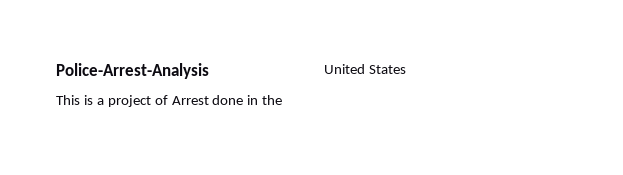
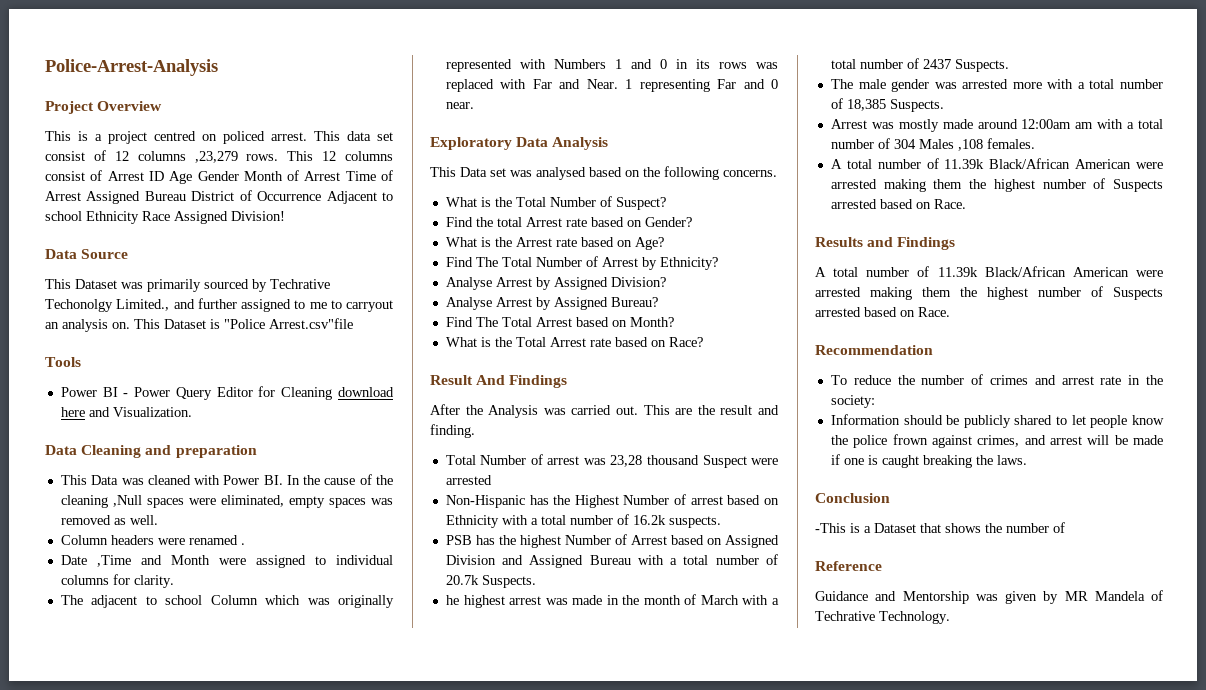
(209, 71) none -> [45,101,163,114] // Project Overview
[154,95,283,105] [324,64,406,74] of Arrest done in the United States -> [154,131,393,144] [45,150,393,163] [45,170,394,184] [45,190,393,204] [45,211,285,224] [45,249,129,259] [45,279,330,292] [45,298,393,312] [45,318,353,332] [45,357,81,367] [60,386,394,400] [60,407,192,417] [45,445,257,458] [60,474,393,485] [60,495,394,508] [60,515,158,525] [60,535,245,545] [60,555,394,568] [60,574,174,588] [60,595,395,608] [445,59,778,72] [445,79,778,92] [445,102,474,109] [430,137,609,150] [430,166,777,180] [445,196,666,210] [445,217,692,227] [445,237,664,250] [445,256,718,270] [445,277,666,290] [445,297,658,310] [445,317,674,327] [445,337,703,347] [430,375,568,388] [430,404,779,418] [430,424,475,438] [445,454,778,468] [445,475,492,485] [445,494,779,508] [445,514,721,528] [445,534,779,548] [445,554,778,568] [445,575,536,588] [445,594,779,608] [830,58,1009,72] [830,79,1163,92] [830,98,944,112] [830,119,1163,132] [830,138,1035,151] [830,158,1163,169] [830,178,1163,192] [830,199,966,209] [815,237,956,250] [815,266,1163,277] [815,286,1163,300] [815,307,950,317] [815,345,933,355] [830,374,1163,385] [830,395,875,408] [830,414,1164,428] [830,434,1163,448] [830,454,1027,468] [815,493,890,503] [815,522,1065,533] [815,561,882,571] [815,590,1163,604] [815,611,950,624] centred on policed arrest. This data set consist of 12 columns ,23,279 rows. This 12 columns consist of Arrest ID Age Gender Month of Arrest Time of Arrest Assigned Bureau District of Occurrence Adjacent to school Ethnicity Race Assigned Division! // Data Source // This Dataset was primarily sourced by Techrative Techonolgy Limited., and further assigned to me to carryout an analysis on. This Dataset is "Police Arrest.csv"file // Tools // Power BI - Power Query Editor for Cleaning download here and Visualization. // Data Cleaning and preparation // This Data was cleaned with Power BI. In the cause of the cleaning ,Null spaces were eliminated, empty spaces was removed as well. // Column headers were renamed . // Date ,Time and Month were assigned to individual columns for clarity. // The adjacent to school Column which was originally represented with Numbers 1 and 0 in its rows was replaced with Far and Near. 1 representing Far and 0 near. // Exploratory Data Analysis // This Data set was analysed based on the following concerns. // What is the Total Number of Suspect? // Find the total Arrest rate based on Gender? // What is the Arrest rate based on Age? // Find The Total Number of Arrest by Ethnicity? // Analyse Arrest by Assigned Division? // Analyse Arrest by Assigned Bureau? // Find The Total Arrest based on Month? // What is the Total Arrest rate based on Race? // Result And Findings // After the Analysis was carried out. This are the result and finding. // Total Number of arrest was 23,28 thousand Suspect were arrested // Non-Hispanic has the Highest Number of arrest based on Ethnicity with a total number of 16.2k suspects. // PSB has the highest Number of Arrest based on Assigned Division and Assigned Bureau with a total number of 20.7k Suspects. // he highest arrest was made in the month of March with a total number of 2437 Suspects. // The male gender was arrested more with a total number of 18,385 Suspects. // Arrest was mostly made around 12:00am am with a total number of 304 Males ,108 females. // A total number of 11.39k Black/African American were arrested making them the highest number of Suspects arrested based on Race. // Results and Findings // A total number of 11.39k Black/African American were arrested making them the highest number of Suspects arrested based on Race. // Recommendation // To reduce the number of crimes and arrest rate in the society: // Information should be publicly shared to let people know the police frown against crimes, and arrest will be made if one is caught breaking the laws. // Conclusion // -This is a Dataset that shows the number of // Reference // Guidance and Mentorship was given by MR Mandela of Techrative Technology.

